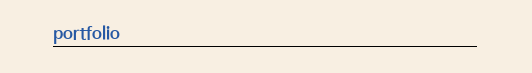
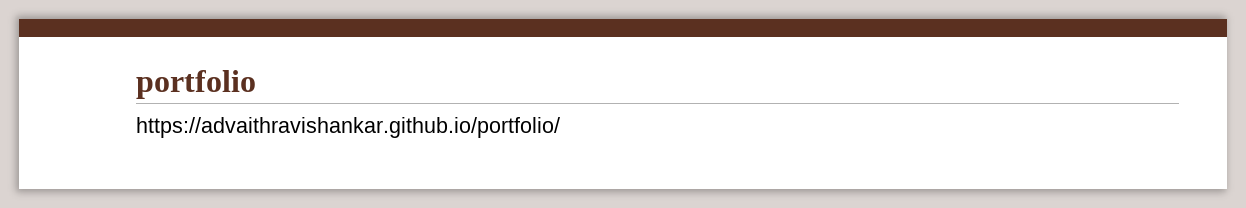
(120, 34) none -> [136,117,560,138] // https://advaithravishankar.github.io/portfolio/

